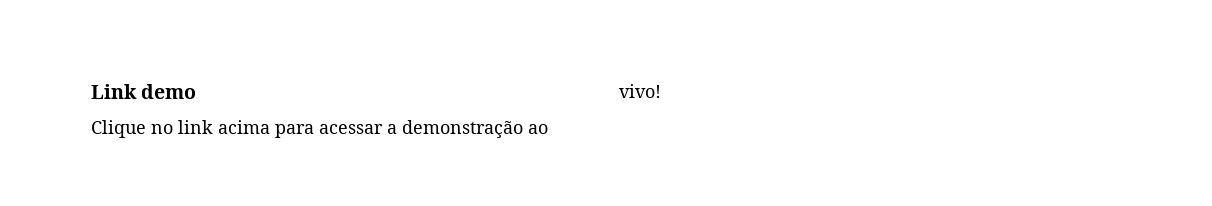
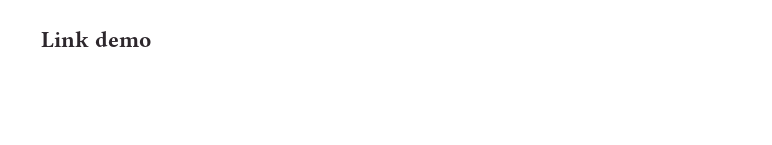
[91,120,548,138] [619,84,661,98] // Clique no link acima para acessar a demonstração ao vivo! -> (152, 39) none

